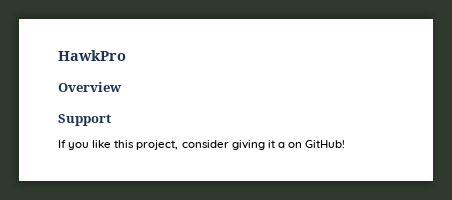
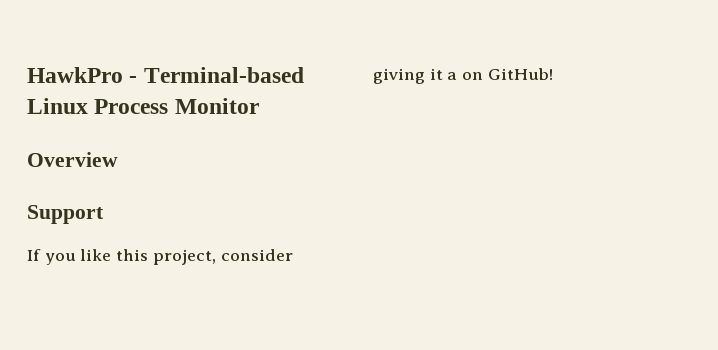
(126, 55) none -> [129,67,304,83] [27,98,259,114] - Terminal-based Linux Process Monitor

